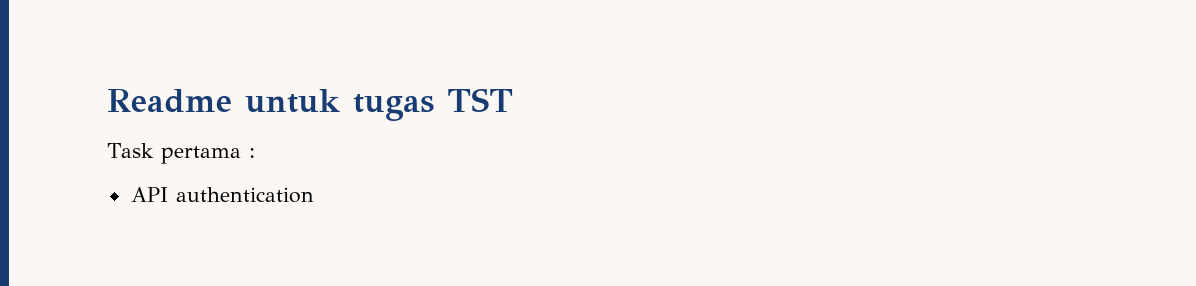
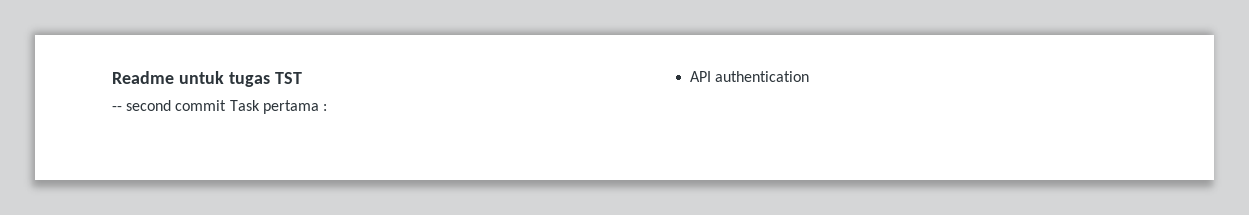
(513, 100) none -> [112,100,227,111] -- second commit

